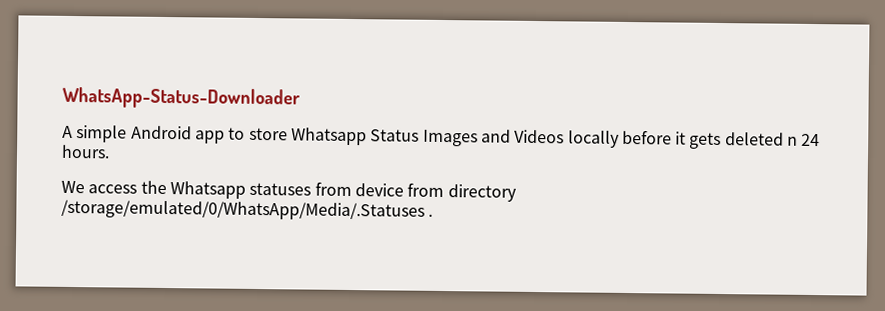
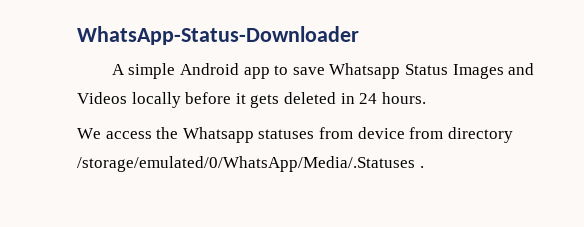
[248,127,288,141] store -> [292,67,325,75] save
[787,136,799,146] n -> [340,93,355,104] in

